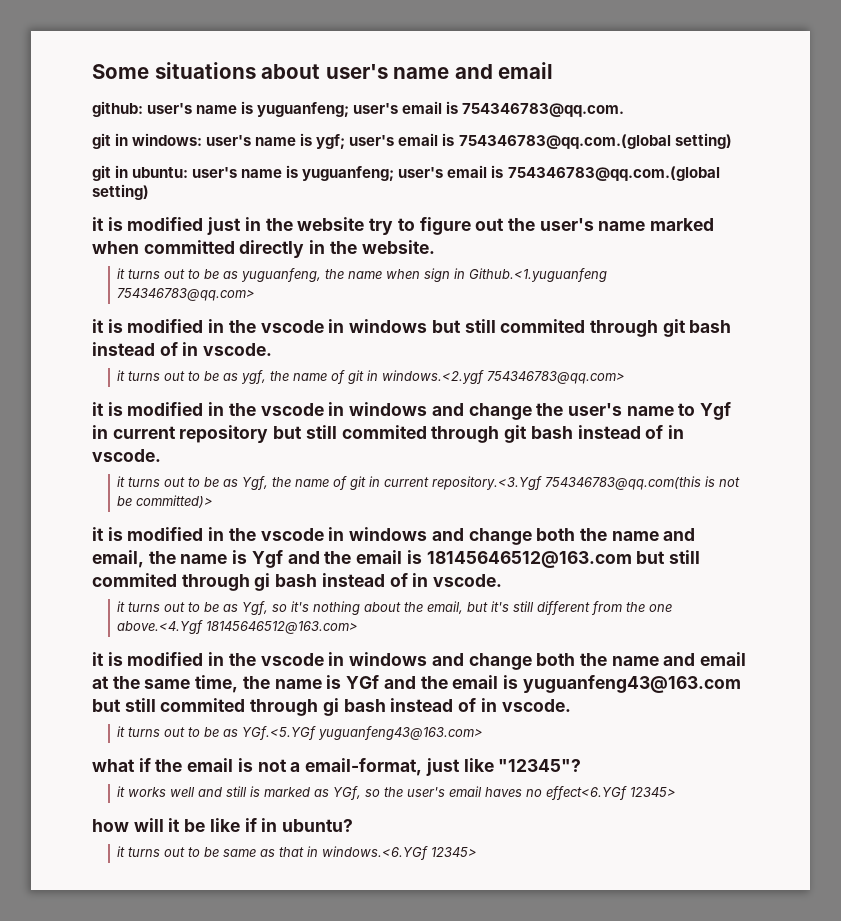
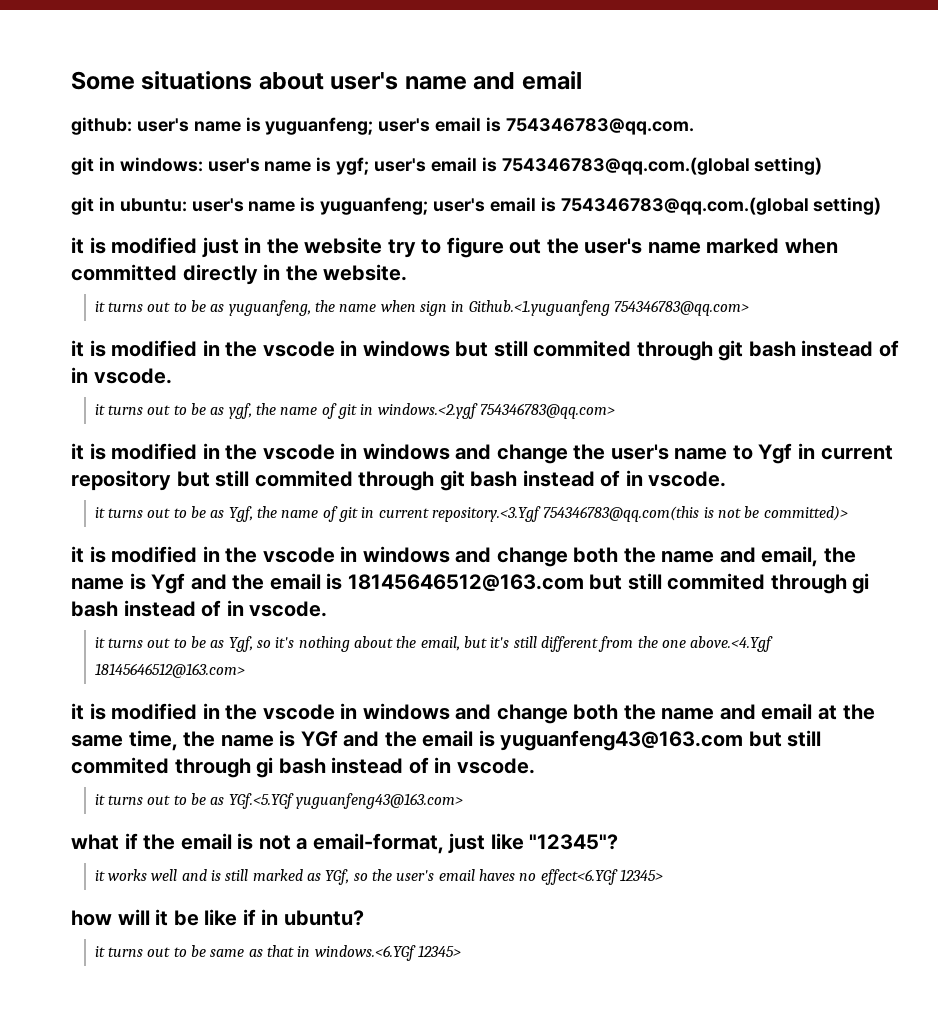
[226,786,261,797] still is -> [211,869,249,881] is still

